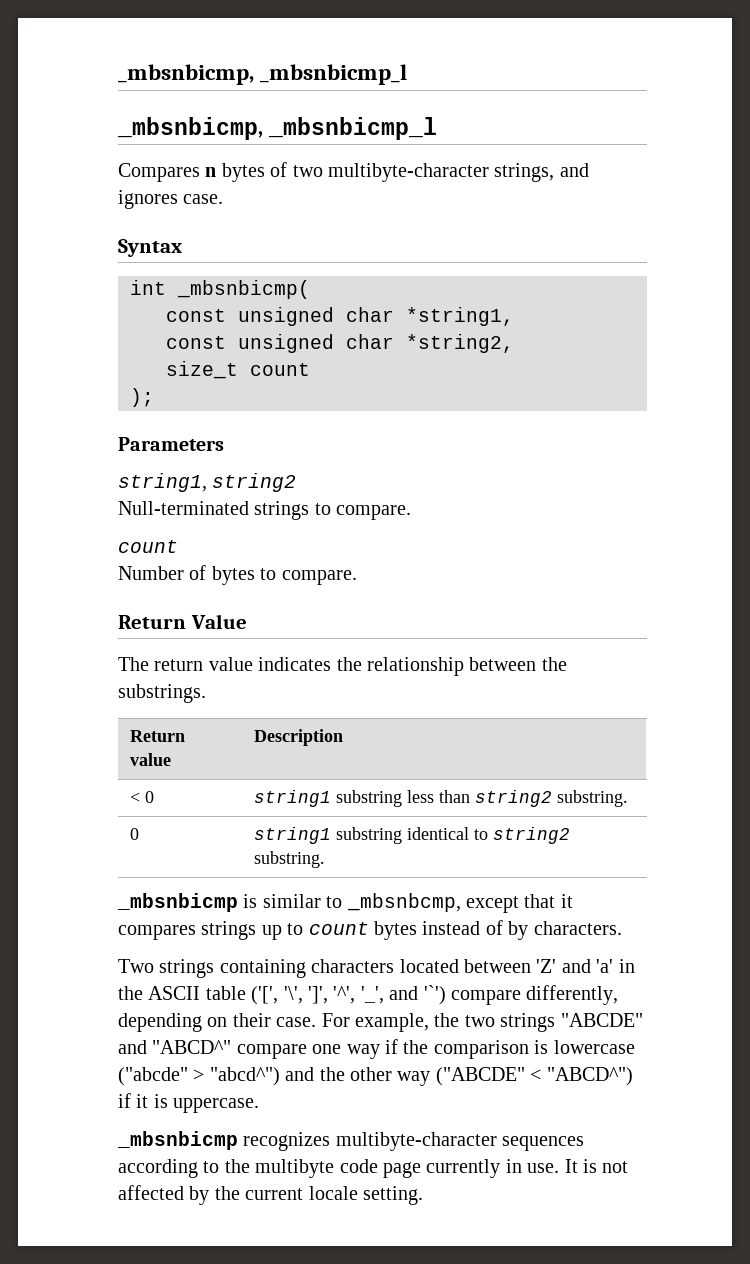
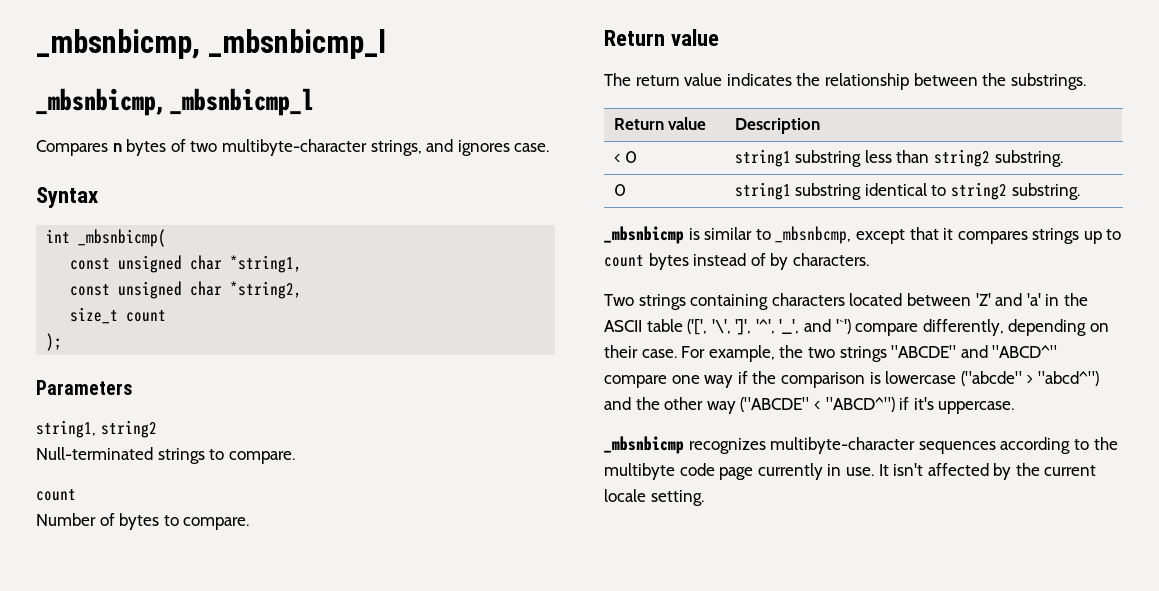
[190,614,247,629] Value -> [671,29,720,46] value
[136,1094,168,1108] it is -> [913,397,934,410] it's
[582,1159,629,1173] is not -> [893,463,924,476] isn't

